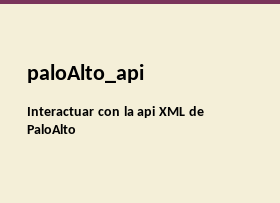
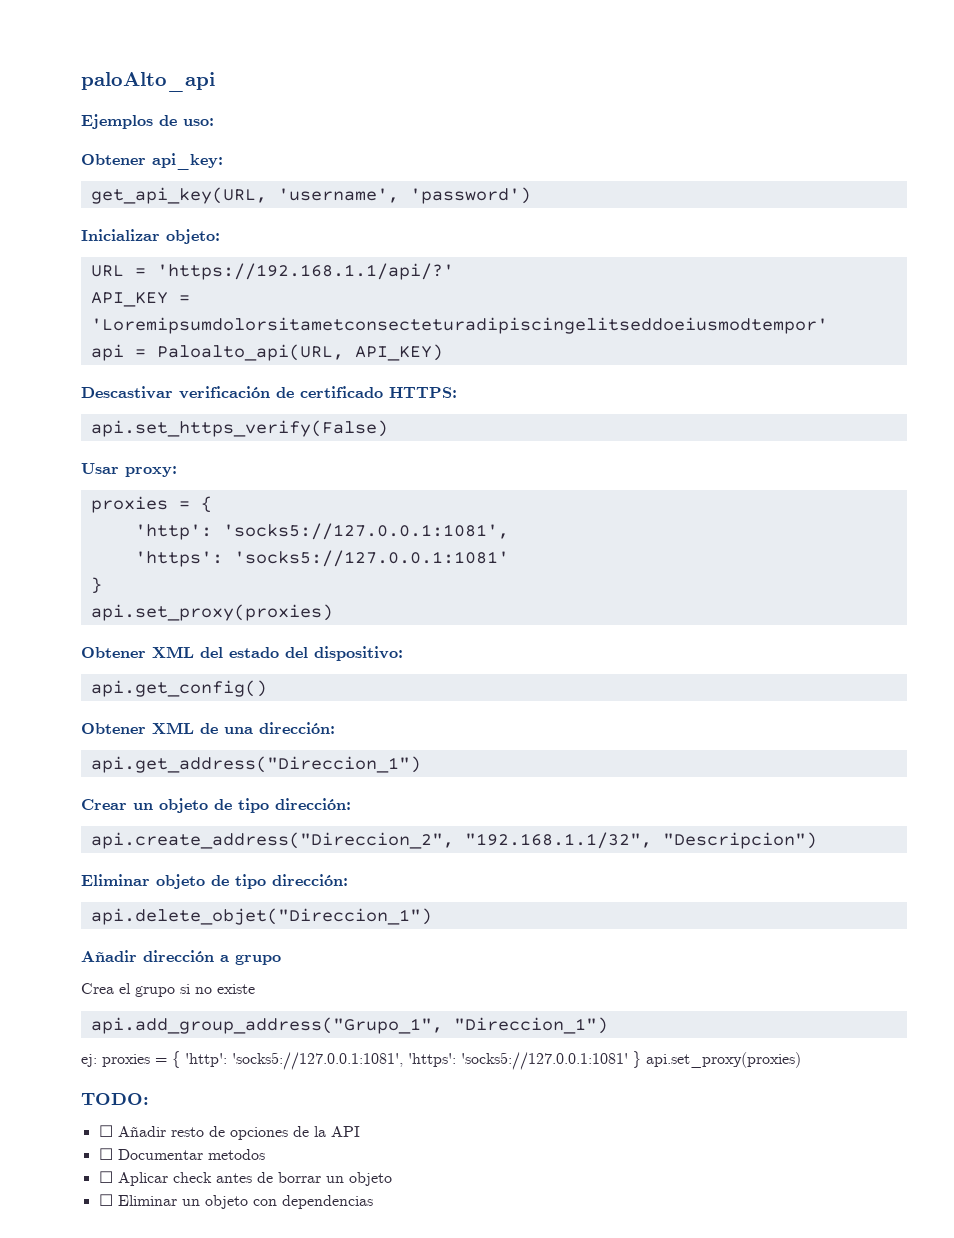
[27,106,204,118] [27,124,76,134] Interactuar con la api XML de PaloAlto -> [81,114,214,129] [81,153,223,170] [90,187,531,204] [81,229,220,244] [90,263,454,280] [90,292,190,307] [90,317,828,334] [90,344,443,361] [81,386,457,399] [90,420,388,437] [81,463,177,477] [90,496,212,513] [134,523,509,540] [134,550,509,567] [90,577,102,594] [90,604,333,621] [81,646,403,661] [90,680,267,697] [81,722,335,734] [90,756,421,773] [81,798,351,813] [90,832,817,849] [81,874,348,889] [90,908,432,925] [81,950,281,965] [81,983,255,997] [90,1017,608,1034] [81,1051,801,1070] [81,1093,149,1105] [98,1125,360,1140] [98,1148,265,1160] [98,1171,392,1186] [98,1194,373,1209] Ejemplos de uso: // Obtener api_key: // get_api_key(URL, 'username', 'password') // Inicializar objeto: // URL = 'https://192.168.1.1/api/?' // API_KEY = 'Loremipsumdolorsitametconsecteturadipiscingelitseddoeiusmodtempor' // api = Paloalto_api(URL, API_KEY) // Descastivar verificación de certificado HTTPS: // api.set_https_verify(False) // Usar proxy: // proxies = { // 'http': 'socks5://127.0.0.1:1081', // 'https': 'socks5://127.0.0.1:1081' // } // api.set_proxy(proxies) // Obtener XML del estado del dispositivo: // api.get_config() // Obtener XML de una dirección: // api.get_address("Direccion_1") // Crear un objeto de tipo dirección: // api.create_address("Direccion_2", "192.168.1.1/32", "Descripcion") // Eliminar objeto de tipo dirección: // api.delete_objet("Direccion_1") // Añadir dirección a grupo // Crea el grupo si no existe // api.add_group_address("Grupo_1", "Direccion_1") // ej: proxies = { 'http': 'socks5://127.0.0.1:1081', 'https': 'socks5://127.0.0.1:1081' } api.set_proxy(proxies) // TODO: // ☐ Añadir resto de opciones de la API // ☐ Documentar metodos // ☐ Aplicar check antes de borrar un objeto // ☐ Eliminar un objeto con dependencias

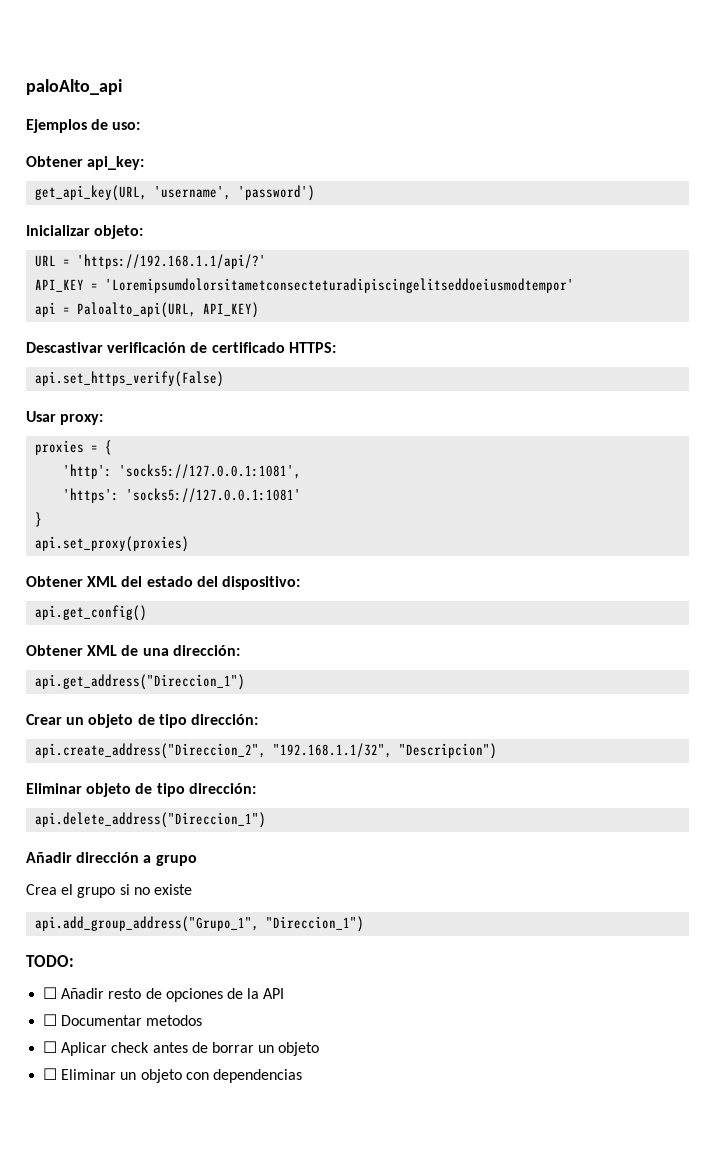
[90,908,432,925] api.delete_objet("Direccion_1") -> [35,812,267,828] api.delete_address("Direccion_1")
[81,1051,801,1070] // ej: proxies = { 'http': 'socks5://127.0.0.1:1081', 'https': 'socks5://127.0.0.1:1081' } api.set_proxy(proxies) -> (365, 924) none

